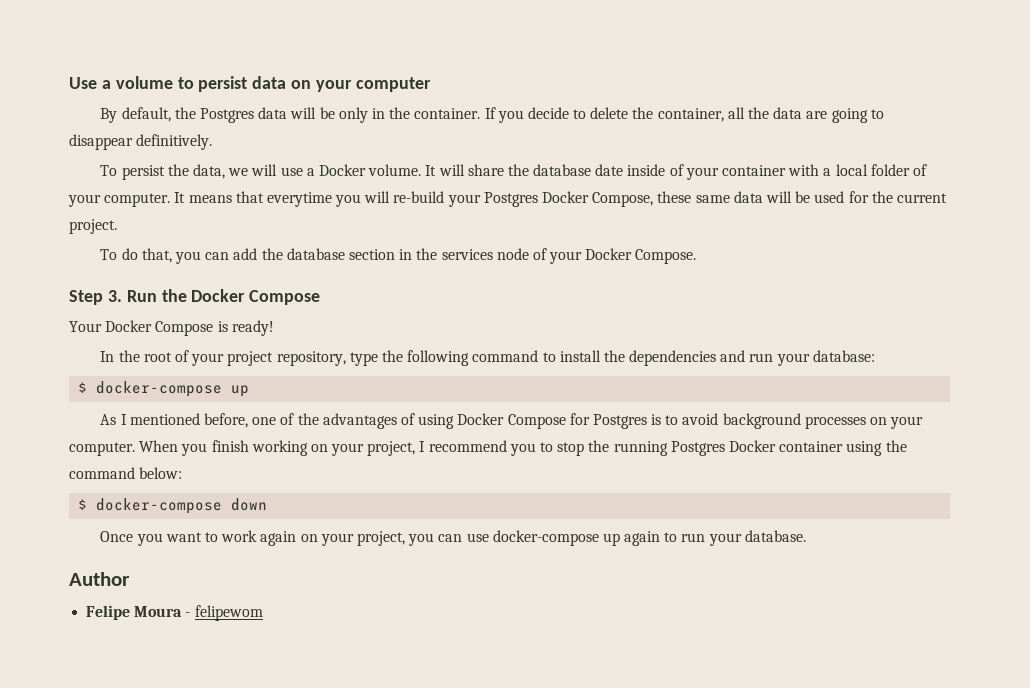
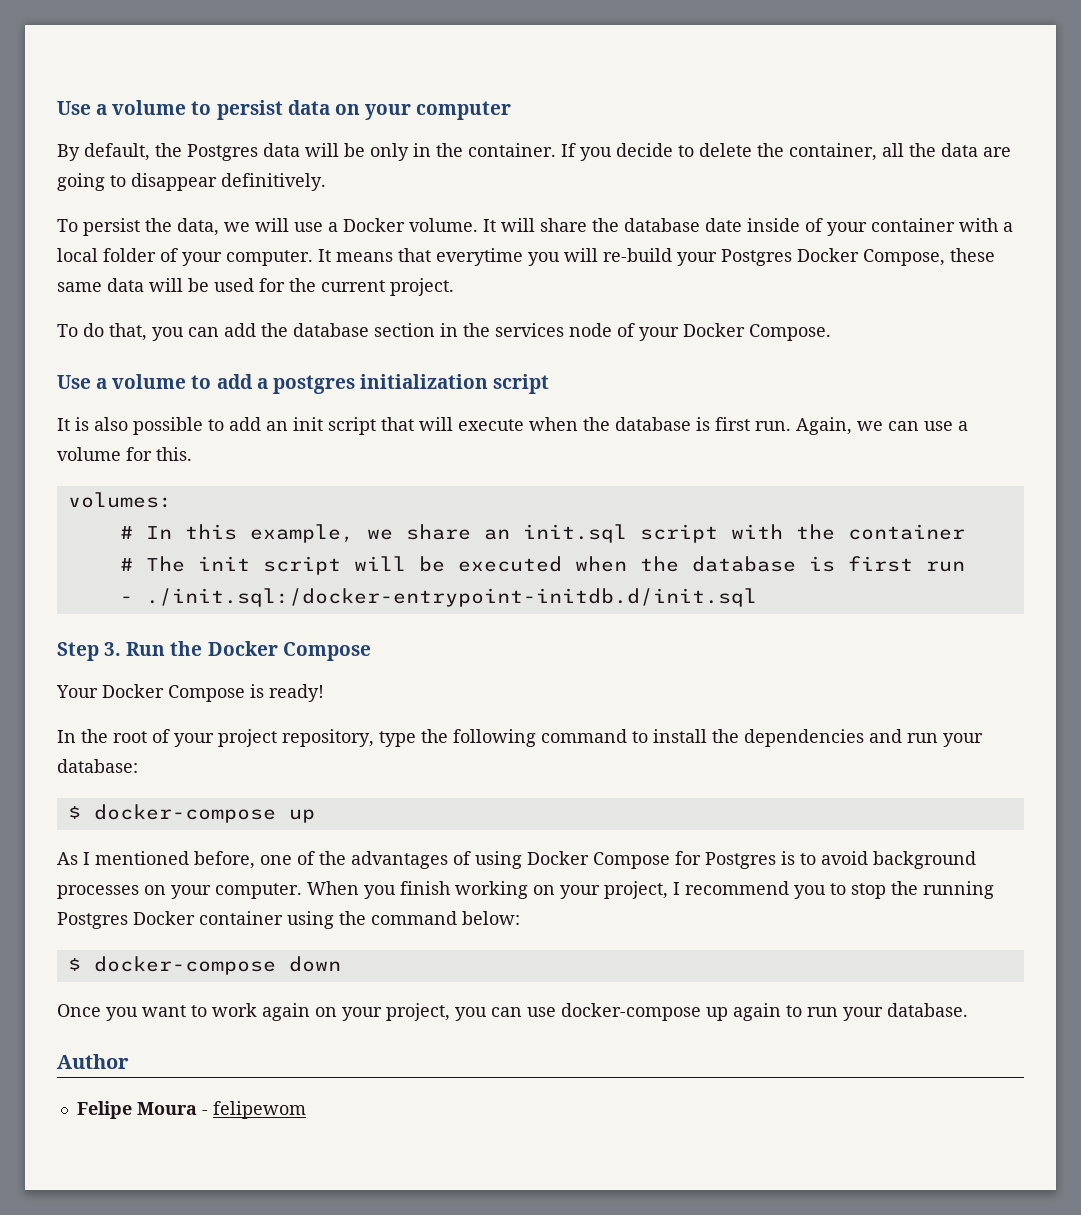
(697, 256) none -> [57,374,550,394] [57,417,968,435] [57,447,192,461] [67,492,172,508] [119,524,965,543] [119,556,965,575] [119,588,757,607] // Use a volume to add a postgres initialization script // It is also possible to add an init script that will execute when the database is first run. Again, we can use a volume for this. // volumes: // # In this example, we share an init.sql script with the container // # The init script will be executed when the database is first run // - ./init.sql:/docker-entrypoint-initdb.d/init.sql

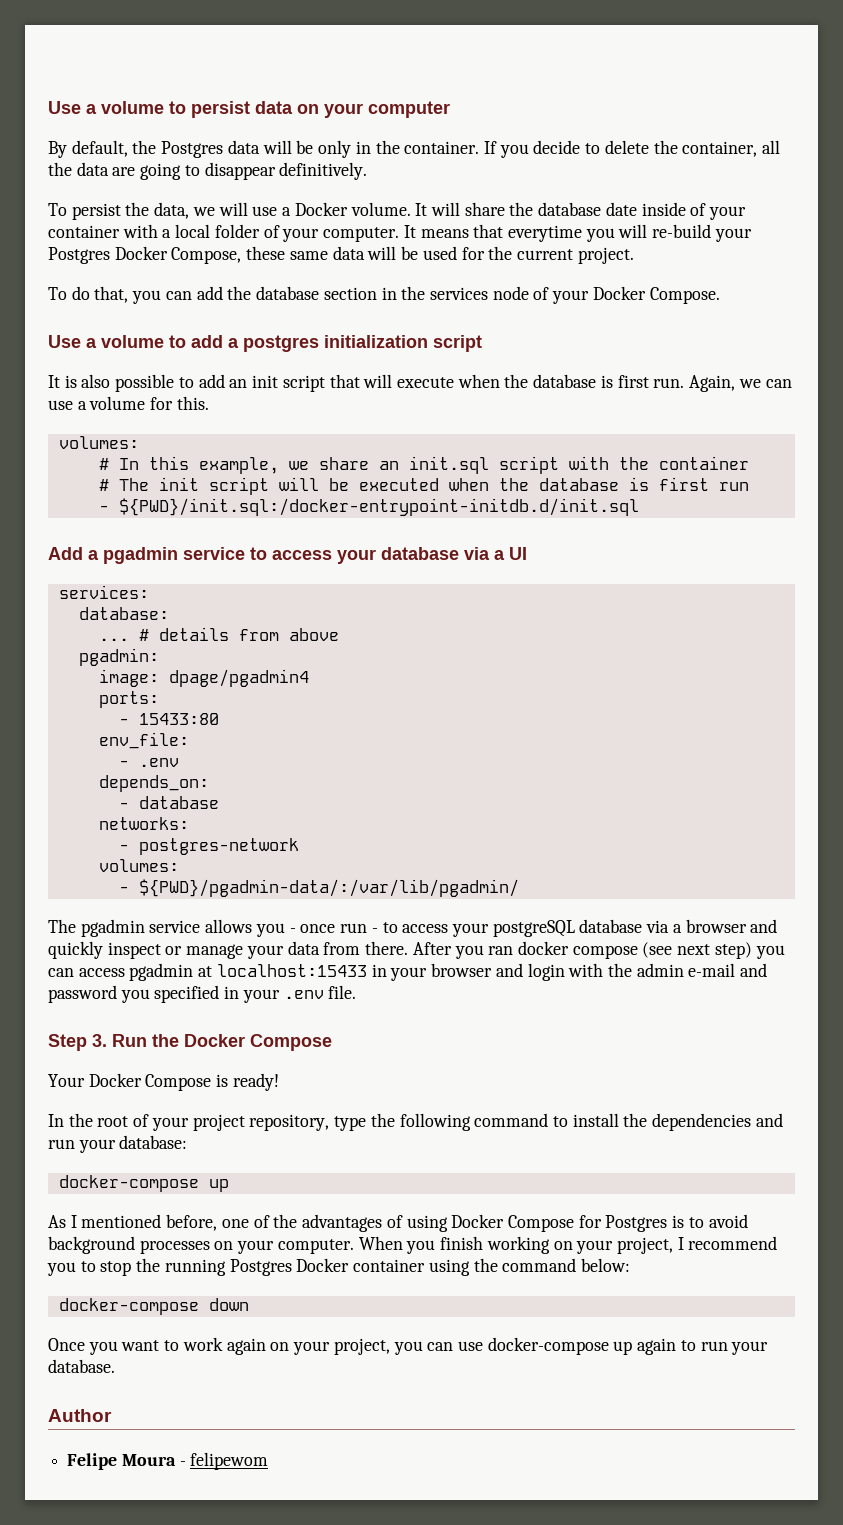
[145,588,757,607] ./init.sql:/docker-entrypoint-initdb.d/init.sql -> [118,498,639,516] [48,547,527,564] [58,585,149,599] [78,607,169,620] [98,627,339,641] [78,648,159,666] [98,669,309,687] [98,691,159,708] [118,713,219,725] [98,732,189,749] [118,758,179,767] [98,775,209,792] [118,796,219,809] [98,817,189,830] [118,838,299,855] [98,859,179,872] [118,879,519,897] [48,919,778,937] [48,941,785,959] [48,963,768,981] [48,985,357,1003] ${PWD}/init.sql:/docker-entrypoint-initdb.d/init.sql // Add a pgadmin service to access your database via a UI // services: // database: // ... # details from above // pgadmin: // image: dpage/pgadmin4 // ports: // - 15433:80 // env_file: // - .env // depends_on: // - database // networks: // - postgres-network // volumes: // - ${PWD}/pgadmin-data/:/var/lib/pgadmin/ // The pgadmin service allows you - once run - to access your postgreSQL database via a browser and quickly inspect or manage your data from there. After you ran docker compose (see next step) you can access pgadmin at localhost:15433 in your browser and login with the admin e-mail and password you specified in your .env file.
[67,806,81,819] $ -> (188, 1142) none
[67,958,81,971] $ -> (630, 1265) none

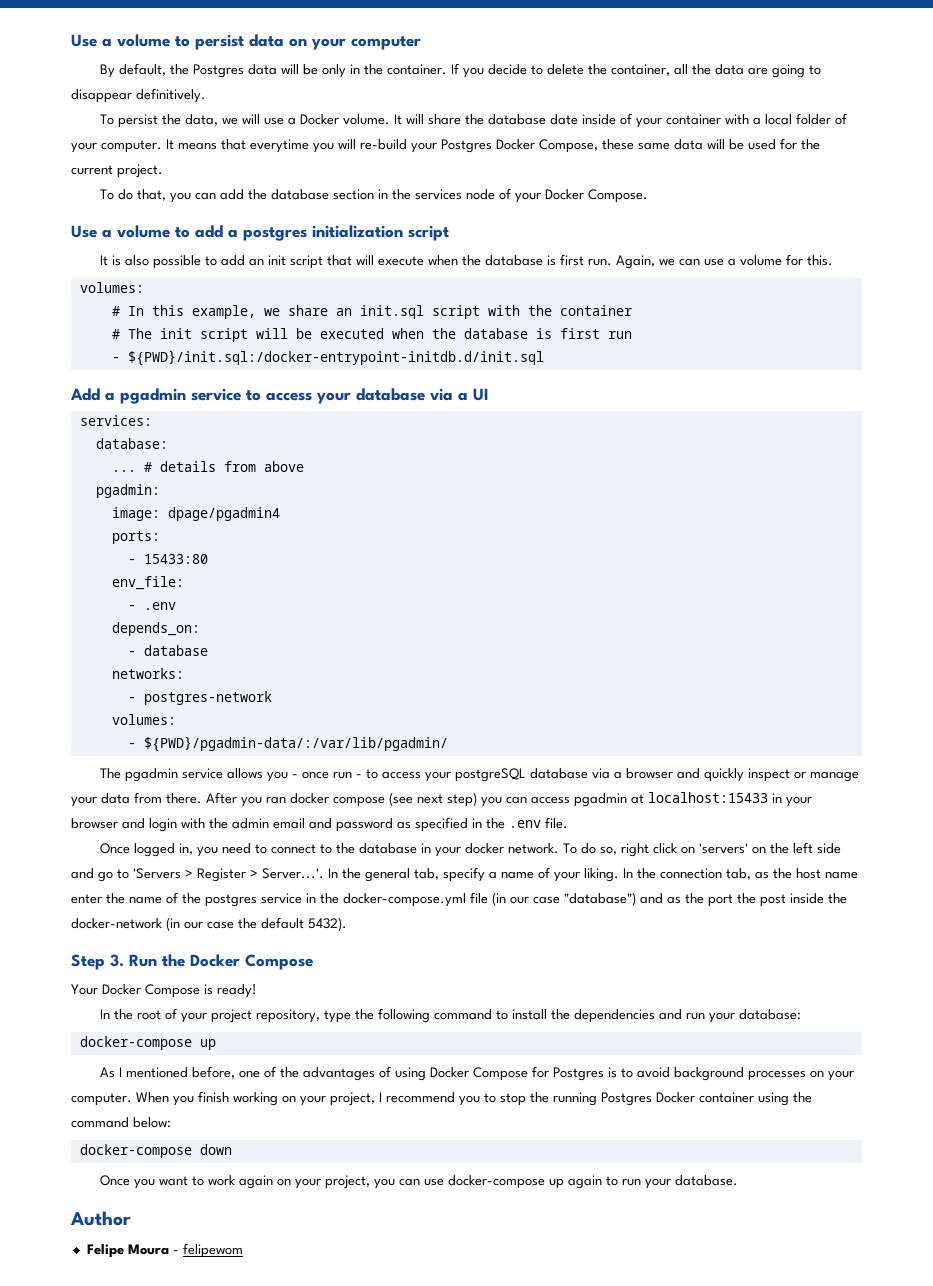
[688,963,736,977] e-mail -> [273,818,305,829] email
[120,989,150,1003] you -> [397,821,411,829] as
[242,989,280,1003] your -> [486,818,505,829] the
(357, 992) none -> [99,842,841,857] [71,867,858,882] [71,892,847,907] [71,917,347,931] // Once logged in, you need to connect to the database in your docker network. To do so, right click on 'servers' on the left side and go to 'Servers > Register > Server...'. In the general tab, specify a name of your liking. In the connection tab, as the host name enter the name of the postgres service in the docker-compose.yml file (in our case "database") and as the port the post inside the docker-network (in our case the default 5432).

